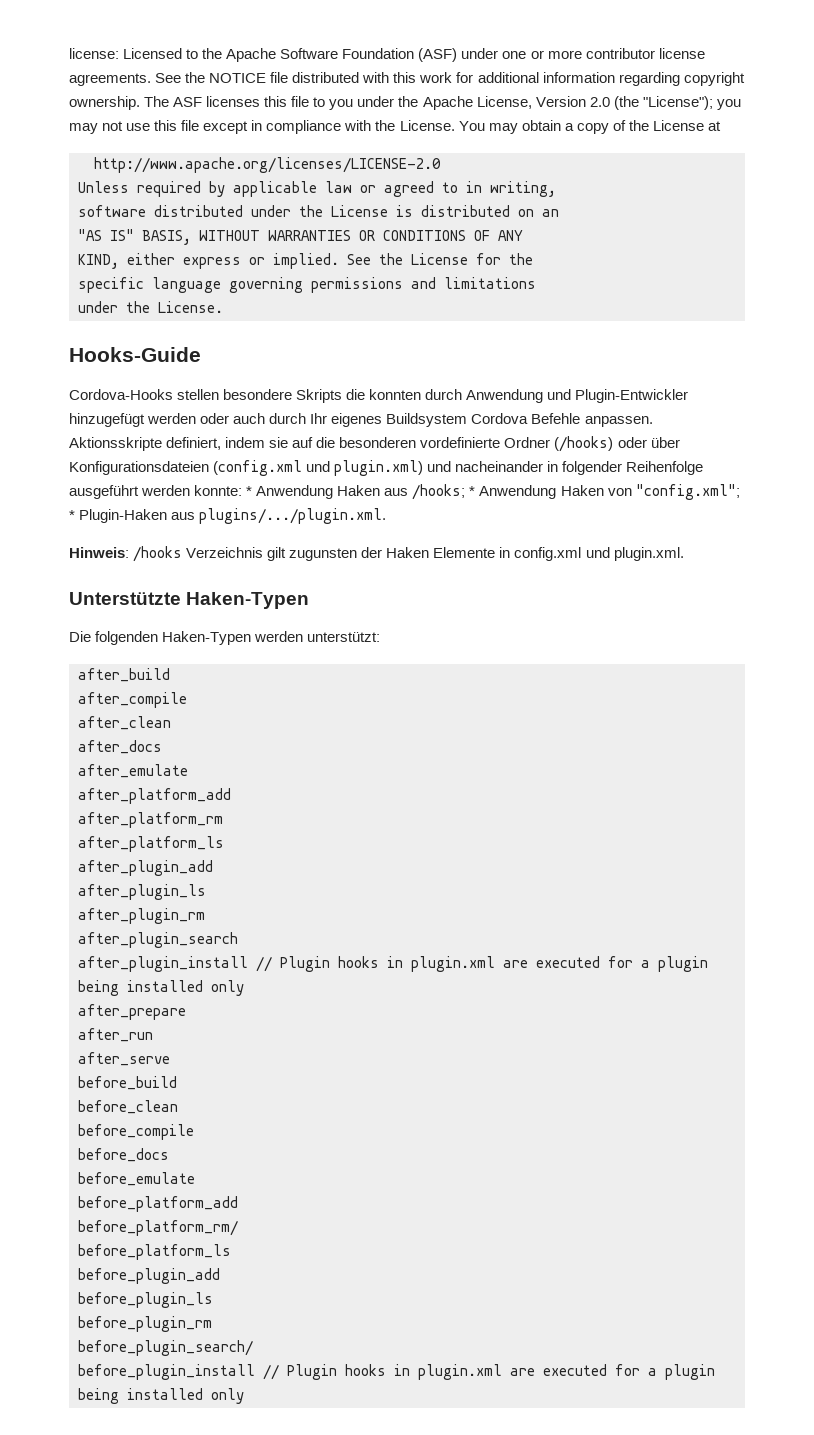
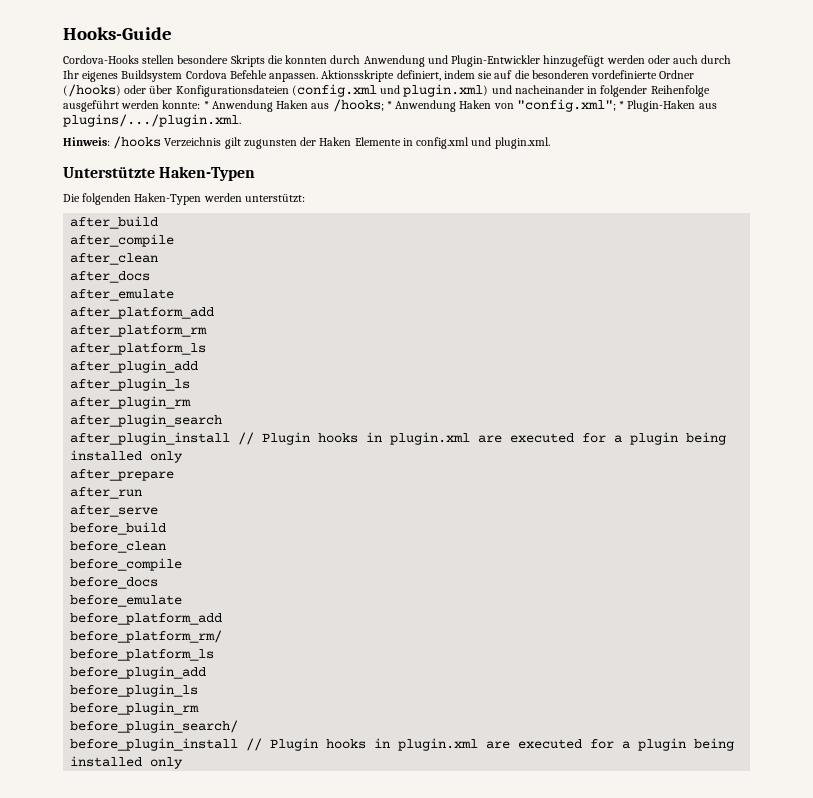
[69,48,705,62] [69,72,745,86] [69,96,741,110] [69,120,721,134] [94,157,441,173] [78,181,556,197] [78,205,559,217] [78,229,523,245] [78,253,533,269] [78,277,536,293] [78,301,223,313] license: Licensed to the Apache Software Foundation (ASF) under one or more contributor license agreements. See the NOTICE file distributed with this work for additional information regarding copyright ownership. The ASF licenses this file to you under the Apache License, Version 2.0 (the "License"); you may not use this file except in compliance with the License. You may obtain a copy of the License at // http://www.apache.org/licenses/LICENSE-2.0 // Unless required by applicable law or agreed to in writing, // software distributed under the License is distributed on an // "AS IS" BASIS, WITHOUT WARRANTIES OR CONDITIONS OF ANY // KIND, either express or implied. See the License for the // specific language governing permissions and limitations // under the License. // -> (63, 33) none

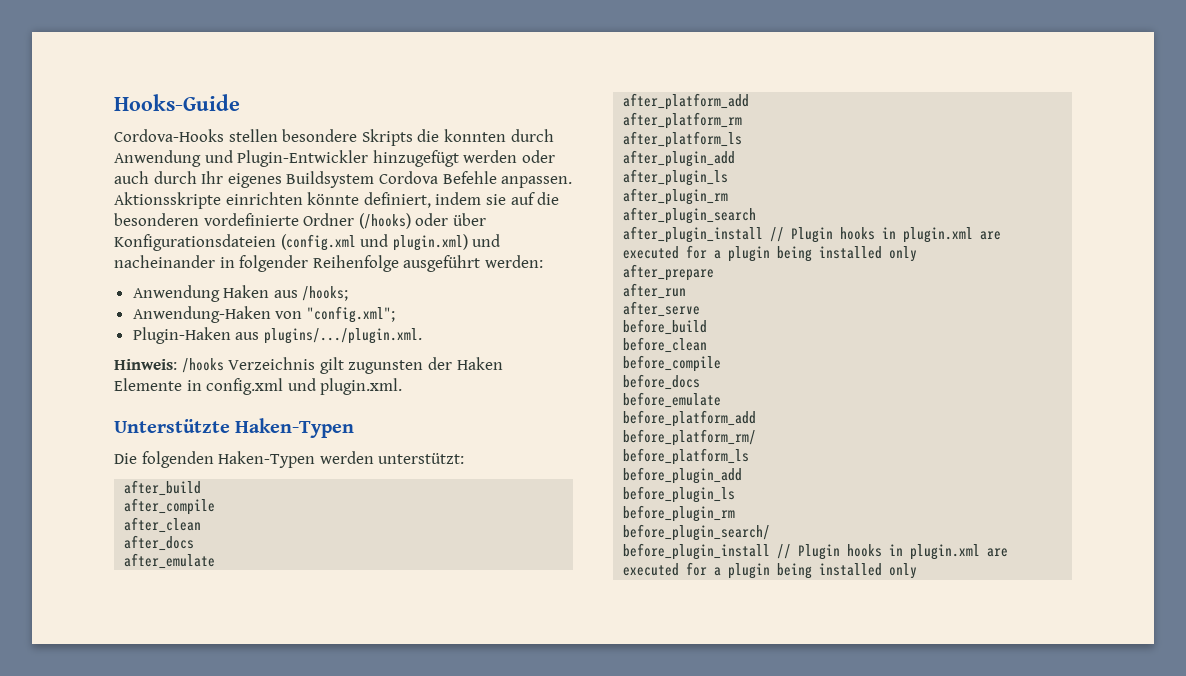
(395, 76) none -> [225,192,360,205] einrichten könnte
[121,100,209,109] werden konnte: * -> [484,255,543,268] werden: //
[386,100,492,112] * Anwendung Haken -> [132,306,271,323] // Anwendung-Haken
[619,101,625,109] * -> (395, 314) //

